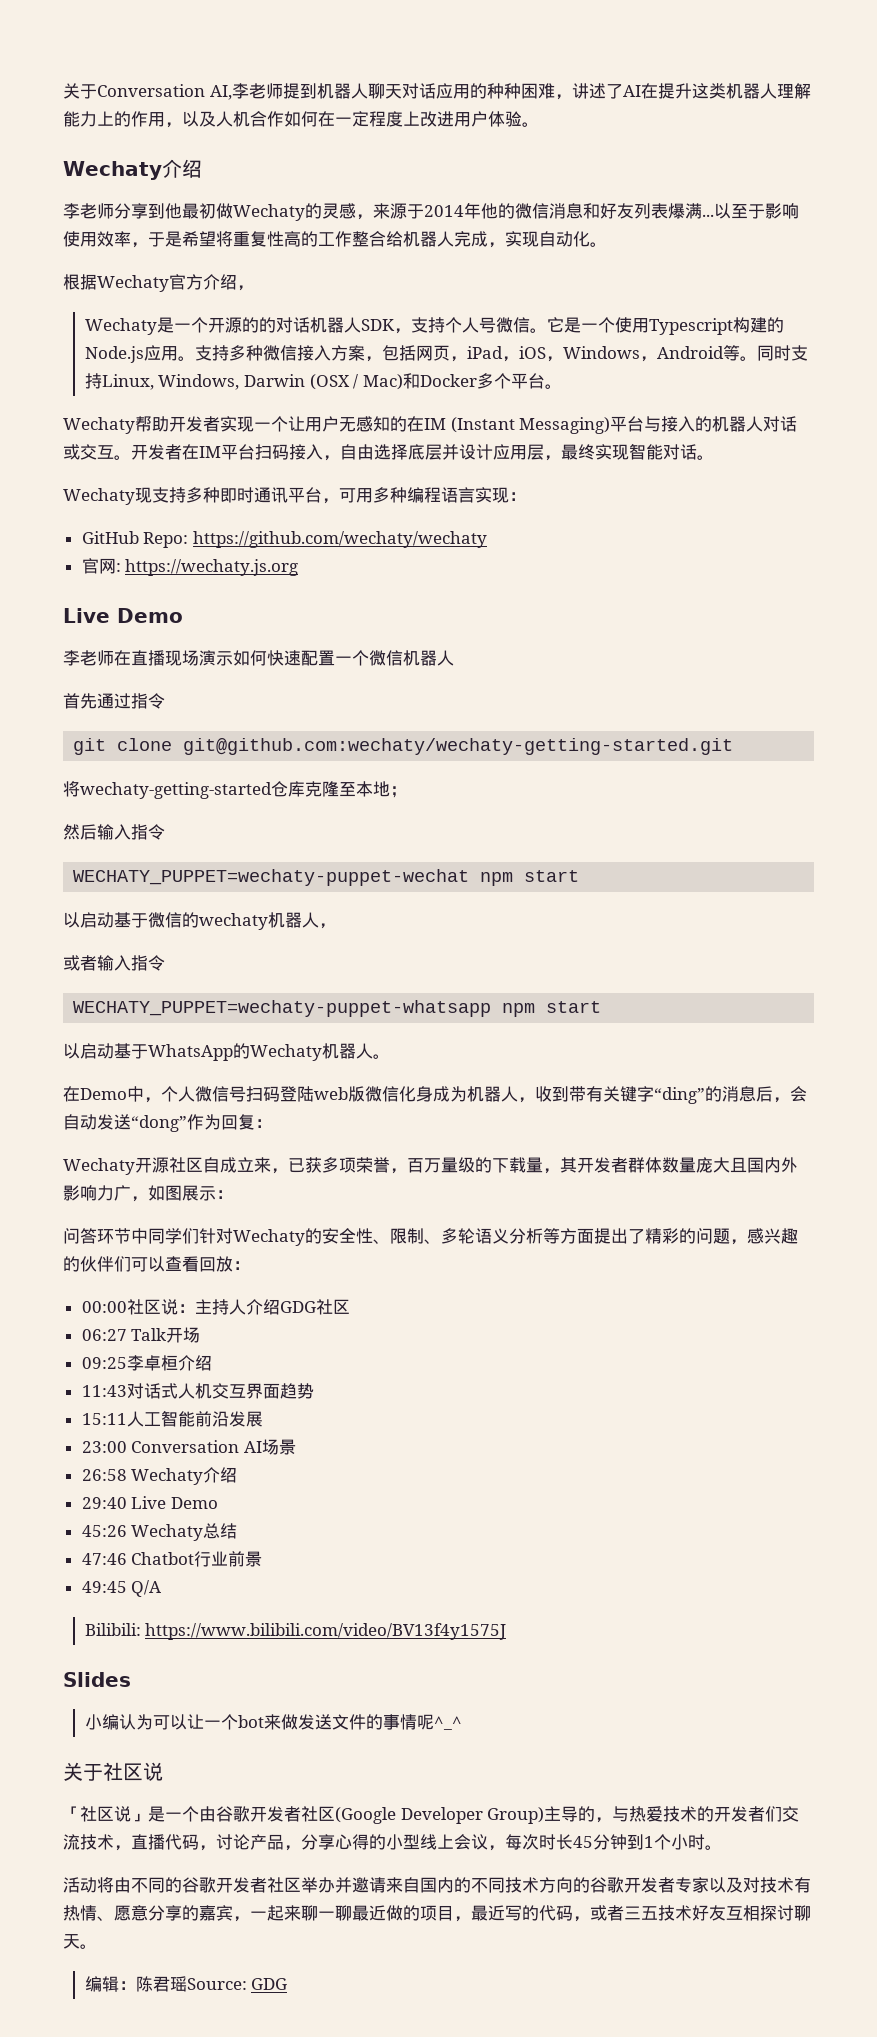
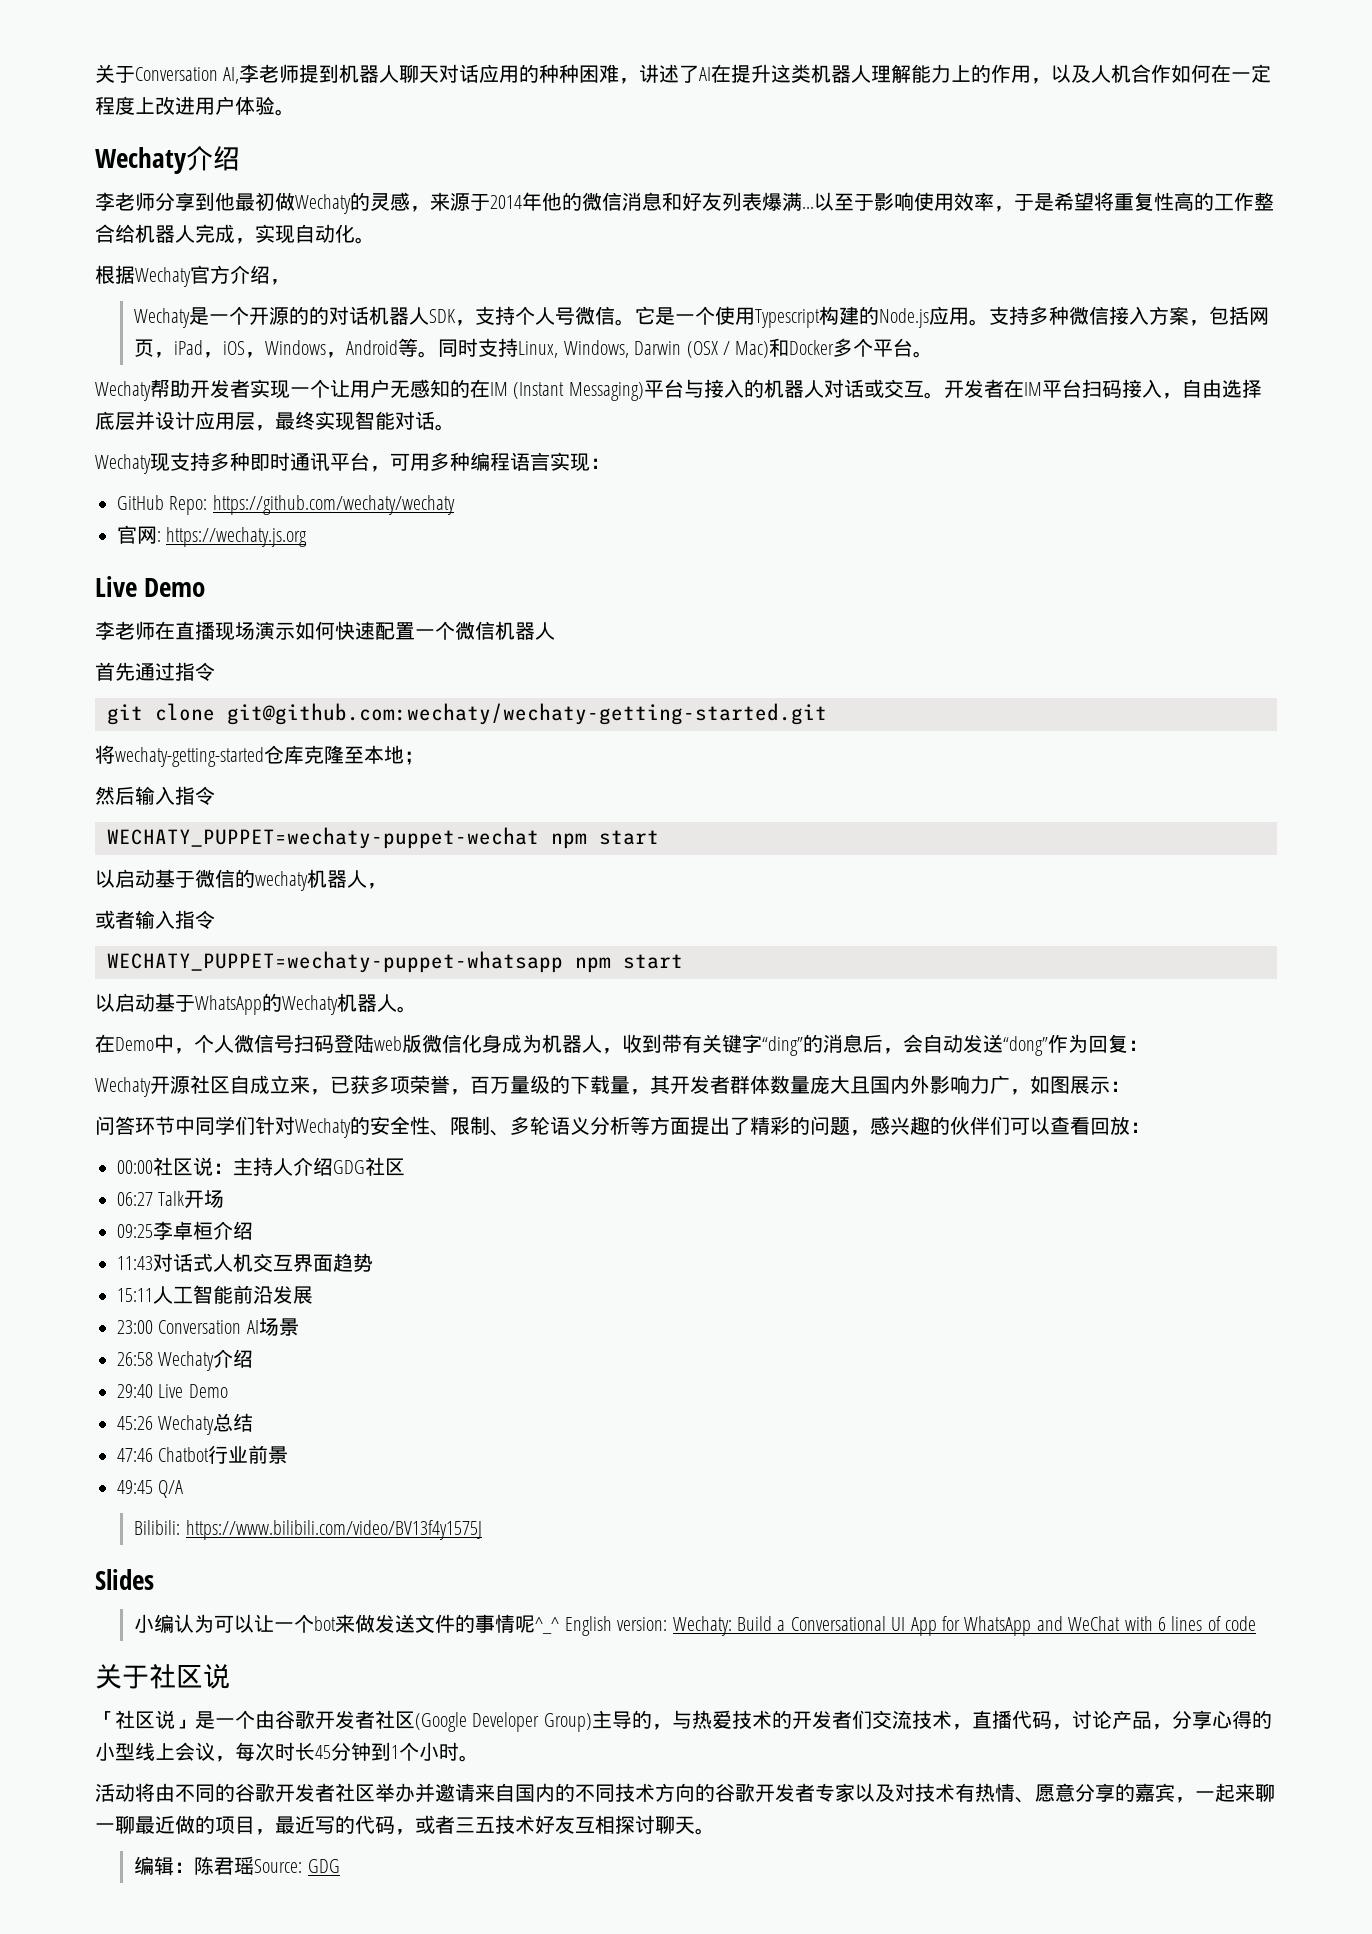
(462, 1723) none -> [564,1616,1257,1636] English version: Wechaty: Build a Conversational UI App for WhatsApp and WeChat with 6 lines of code

